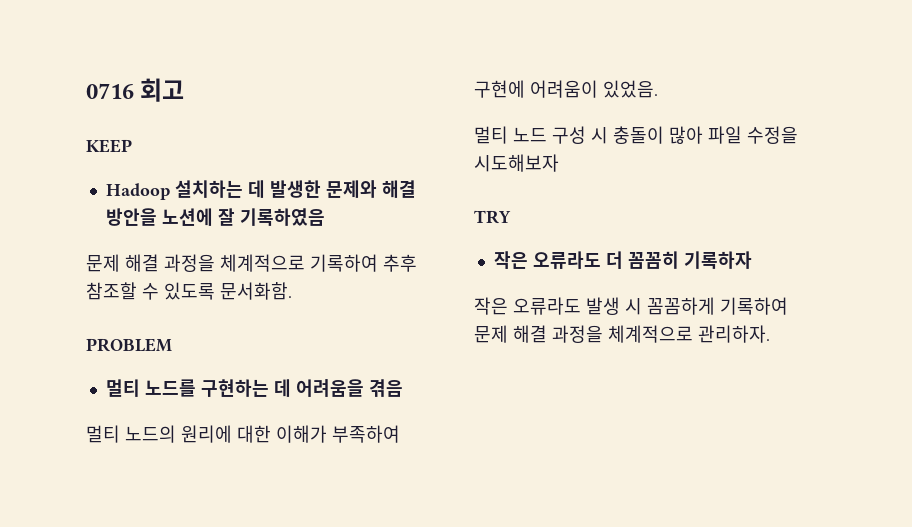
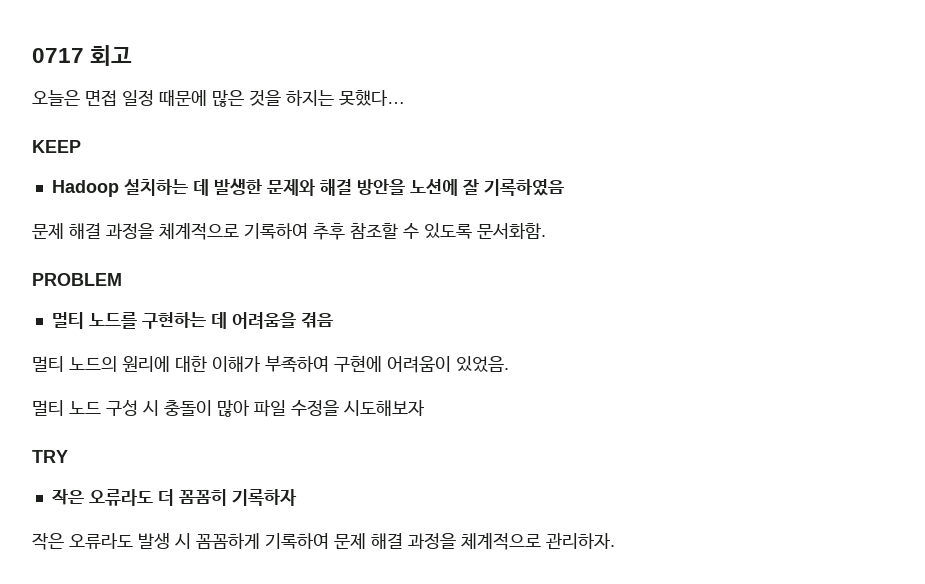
[86,83,134,99] 0716 -> [32,48,84,63] 0717
(185, 90) none -> [32,89,405,107] // 오늘은 면접 일정 때문에 많은 것을 하지는 못했다…

